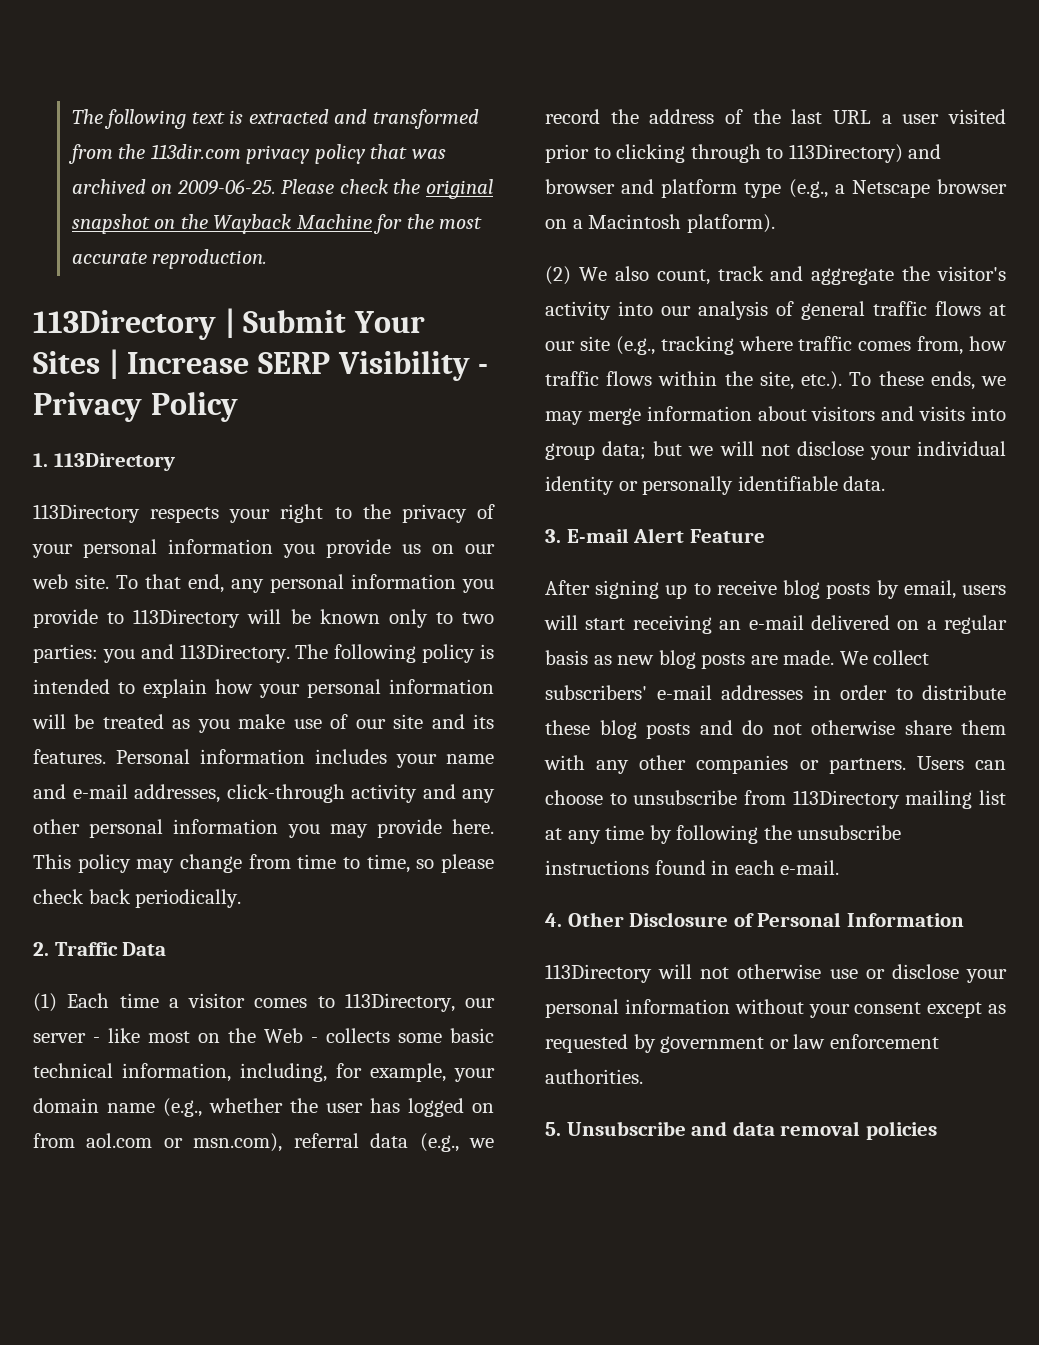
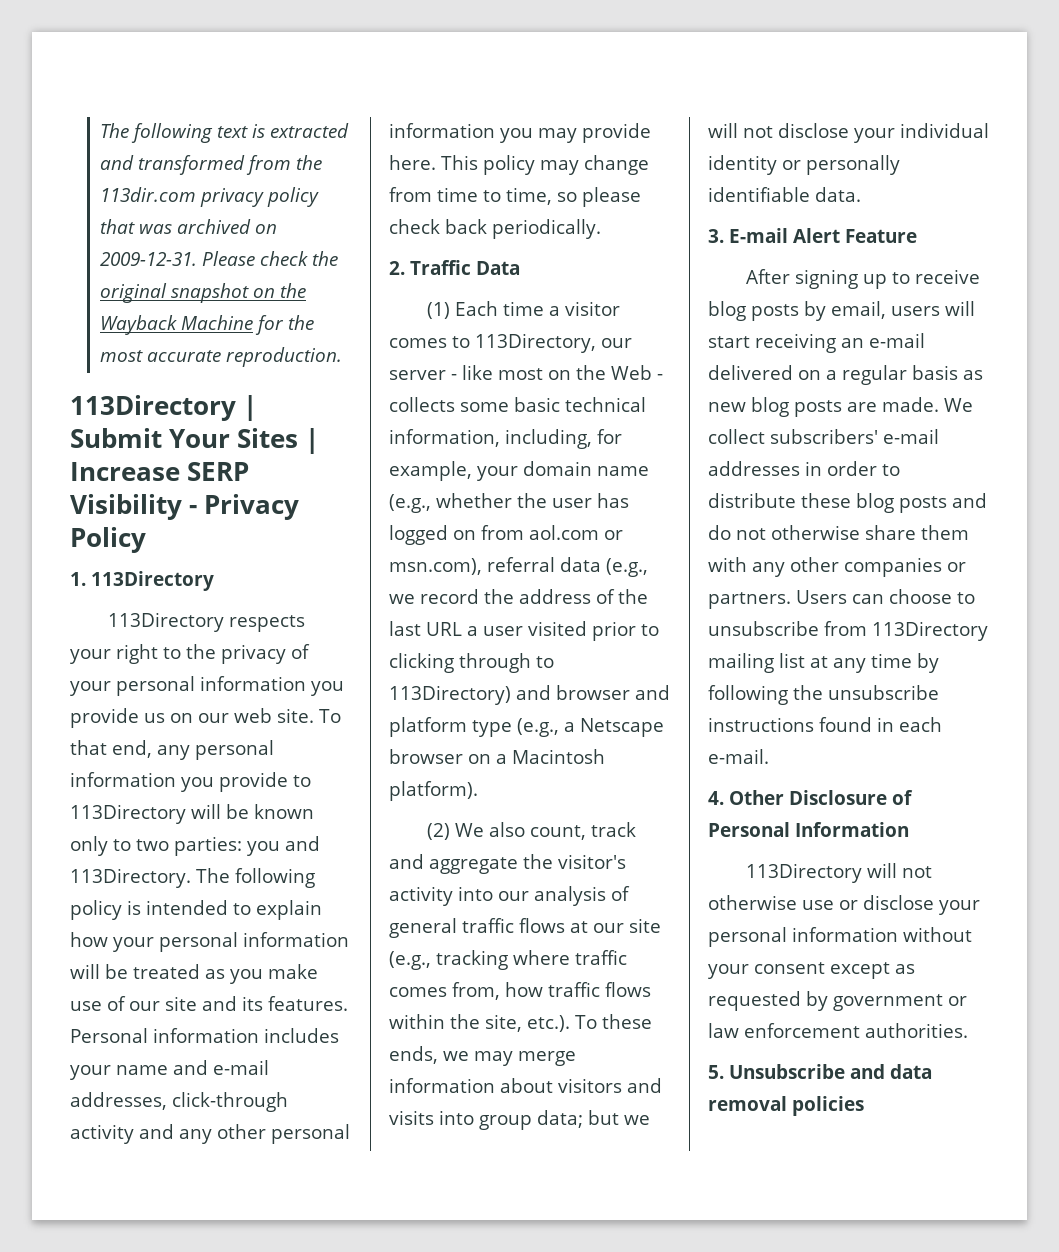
[176,179,276,195] 2009-06-25. -> [99,252,197,266] 2009-12-31.

